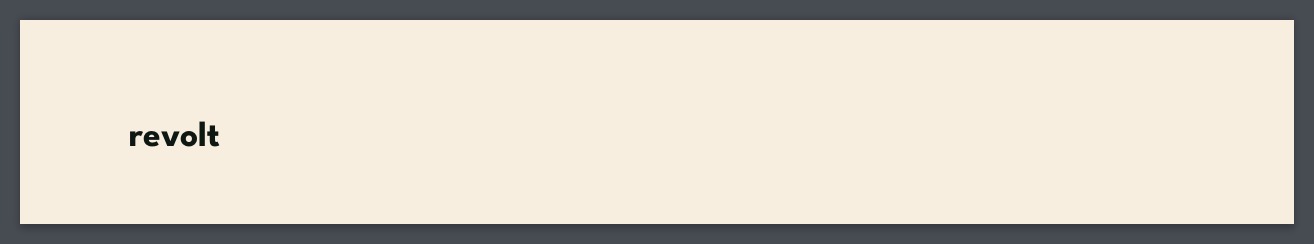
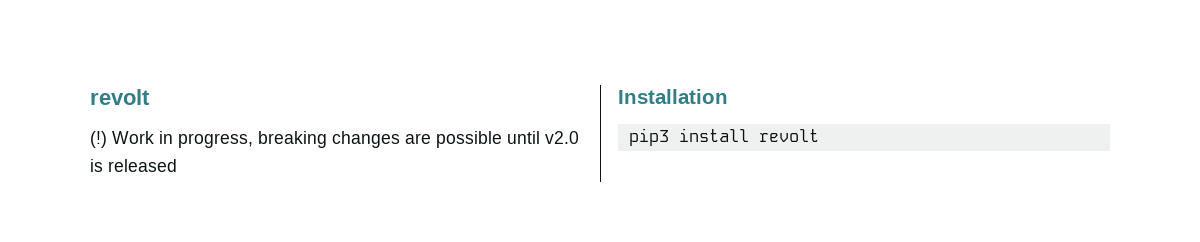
[129,121,220,147] revolt -> [90,89,150,105] [90,131,579,148] [90,159,177,172] [618,89,728,104] [628,128,819,146] revolt // (!) Work in progress, breaking changes are possible until v2.0 is released // Installation // pip3 install revolt

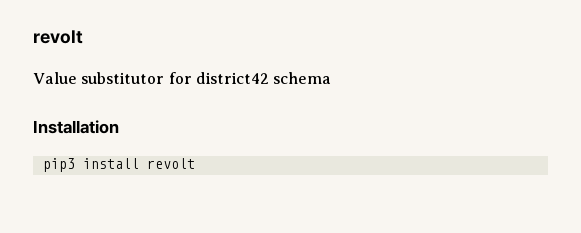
[90,131,579,148] [90,159,177,172] (!) Work in progress, breaking changes are possible until v2.0 is released -> [33,72,332,84] Value substitutor for district42 schema

